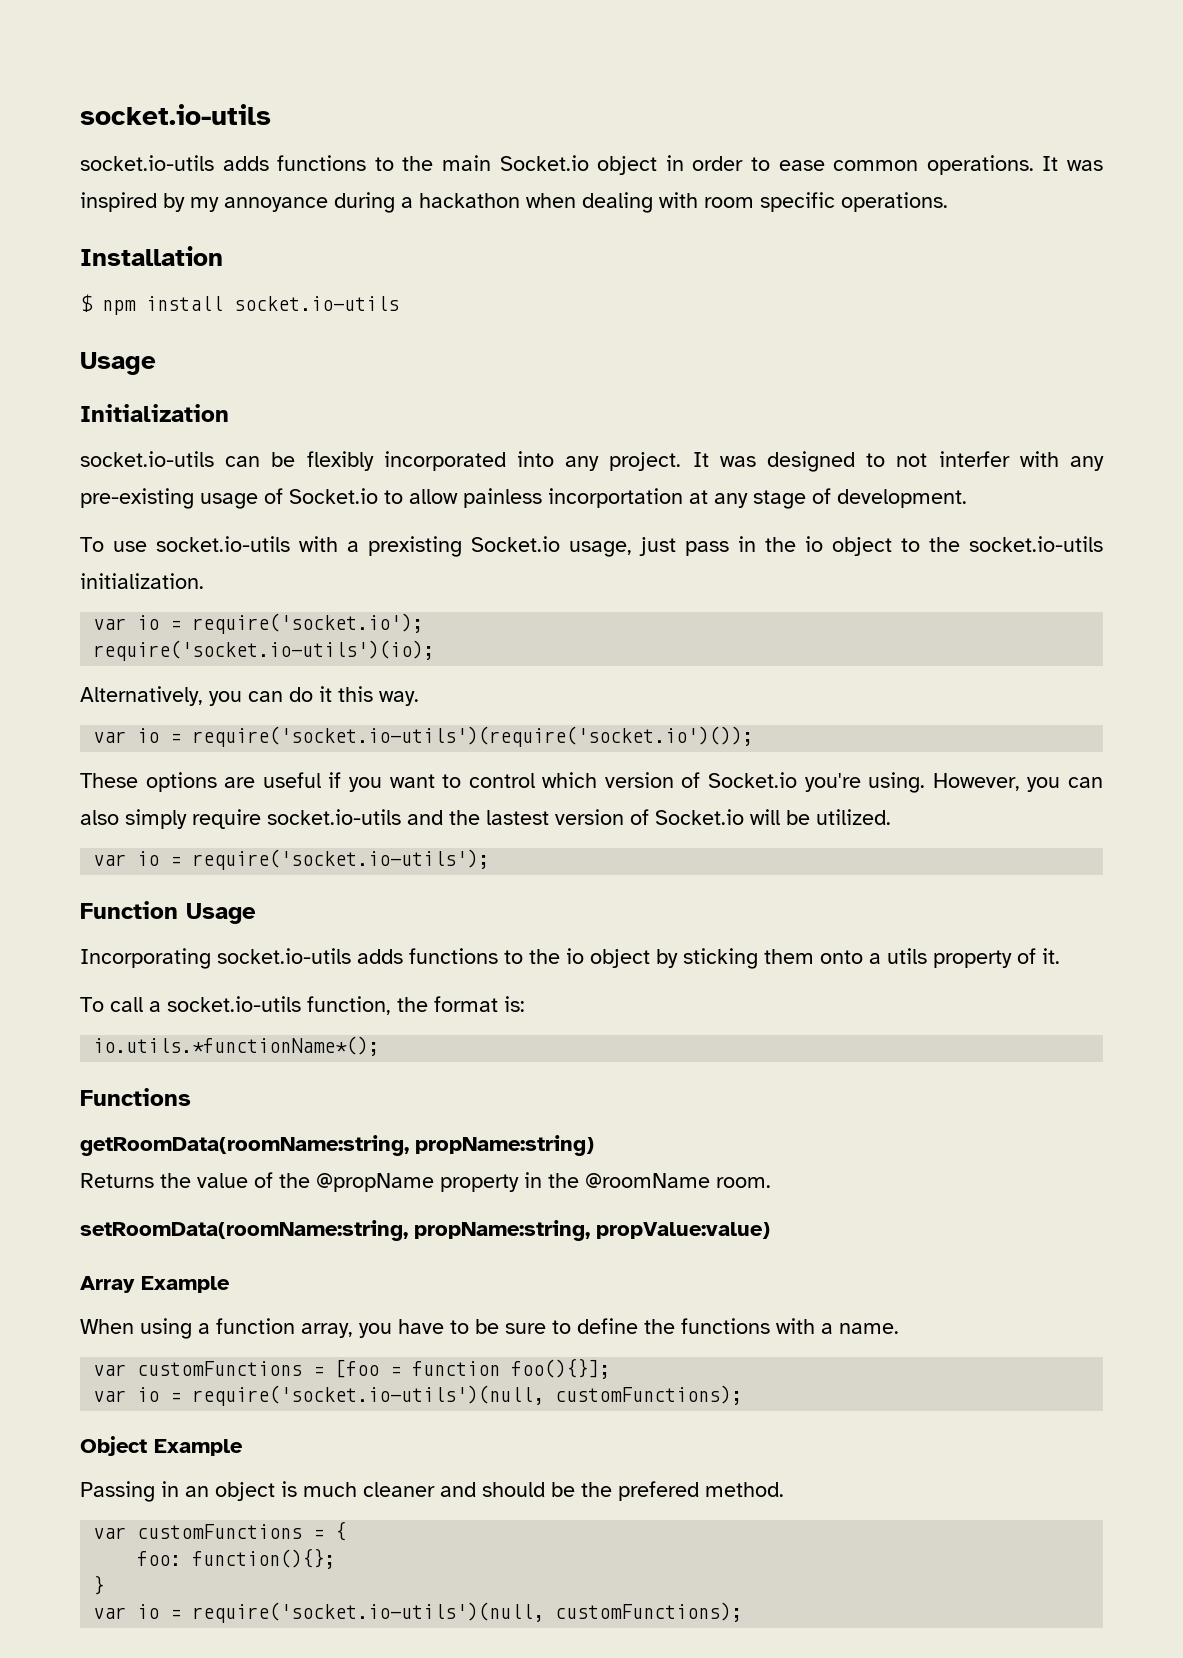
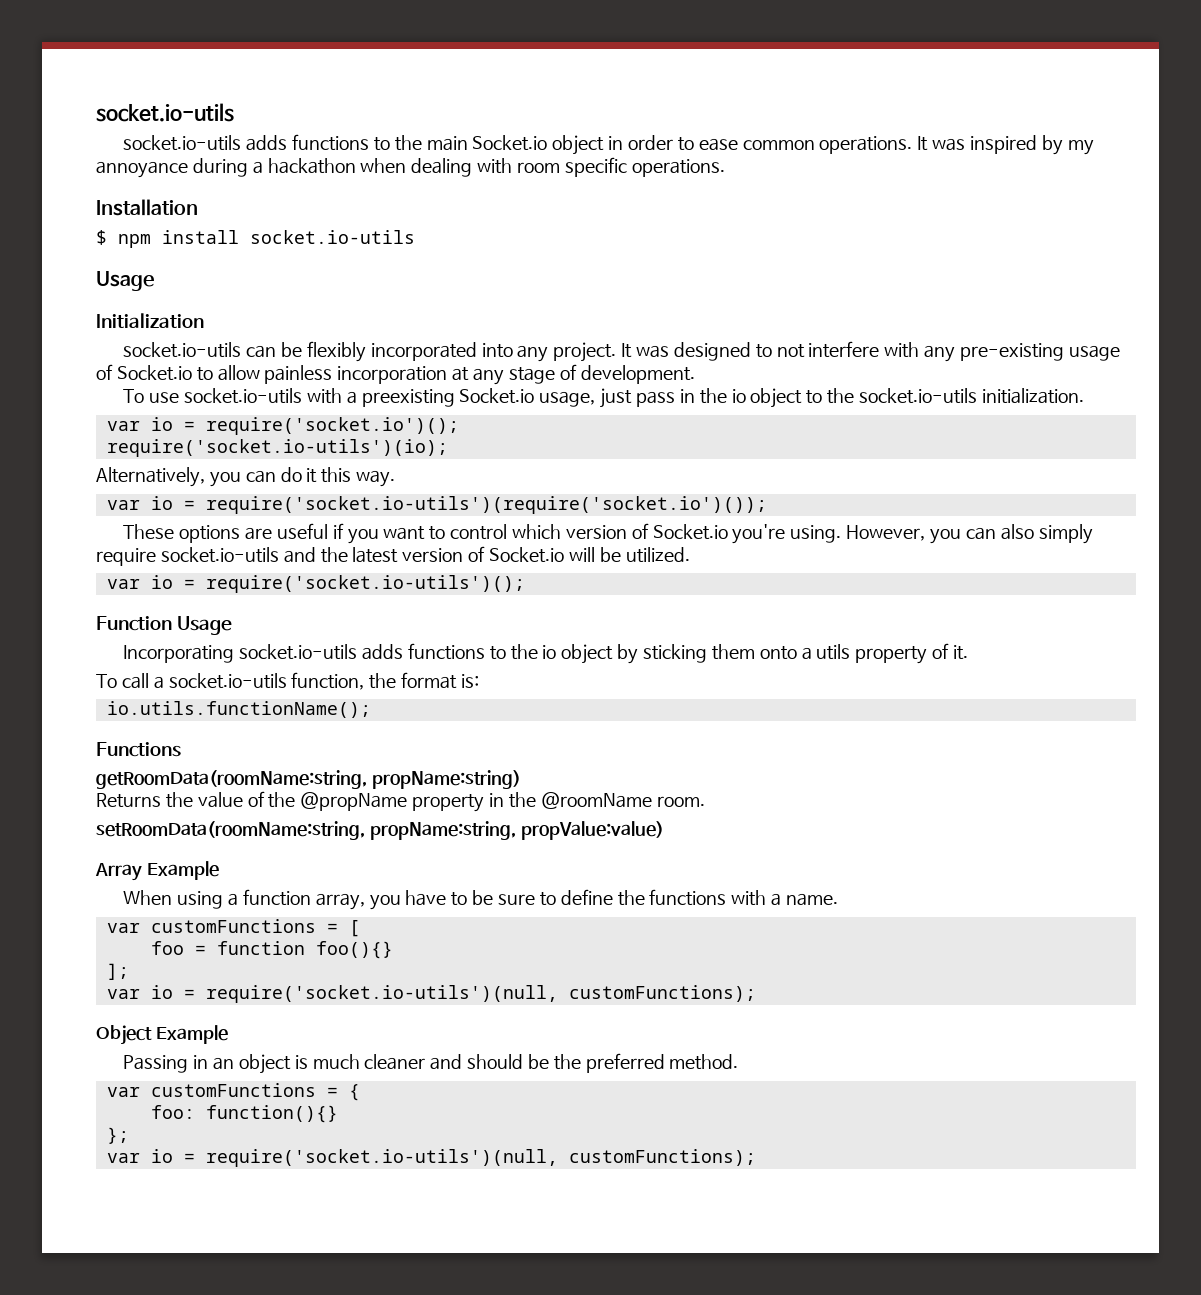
[938,451,1010,467] interfer -> [808,341,880,358] interfere
[548,488,683,508] incorportation -> [337,366,448,384] incorporation
[368,536,462,557] prexisting -> [361,389,455,407] preexisting
[192,613,424,634] require('socket.io'); -> [205,417,459,435] require('socket.io')();
[486,810,549,825] lastest -> [352,547,399,563] latest
[192,849,490,870] require('socket.io-utils'); -> [205,575,525,593] require('socket.io-utils')();
[93,1036,380,1056] io.utils.*functionName*(); -> [106,701,371,718] io.utils.functionName();
[335,1358,611,1379] [foo = function foo(){}]; -> [348,920,360,937] [150,941,393,959] [106,963,129,980] [ // foo = function foo(){} // ];
[618,1481,699,1501] prefered -> [585,1053,665,1073] preferred
[192,1548,336,1569] [93,1575,105,1595] function(){}; // } -> [205,1105,338,1123] [106,1127,129,1144] function(){} // };

